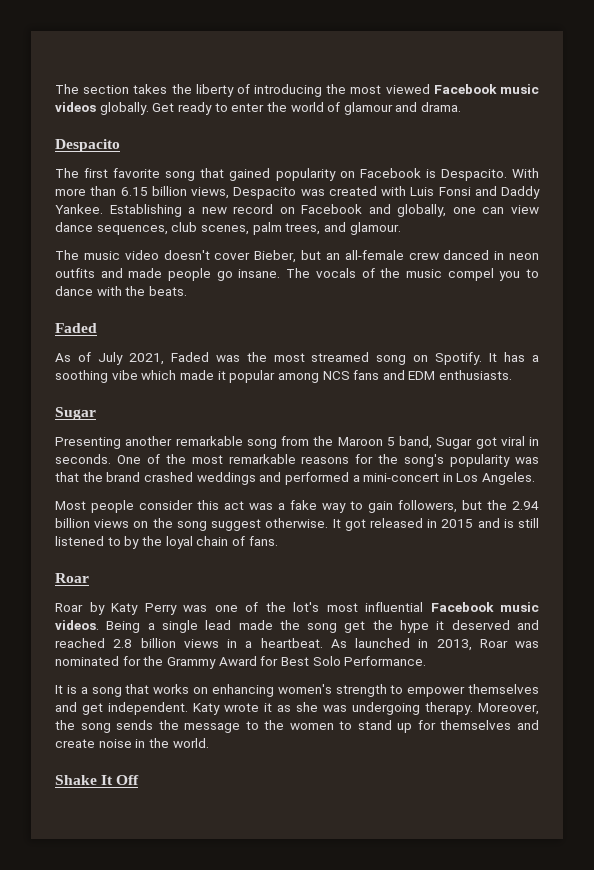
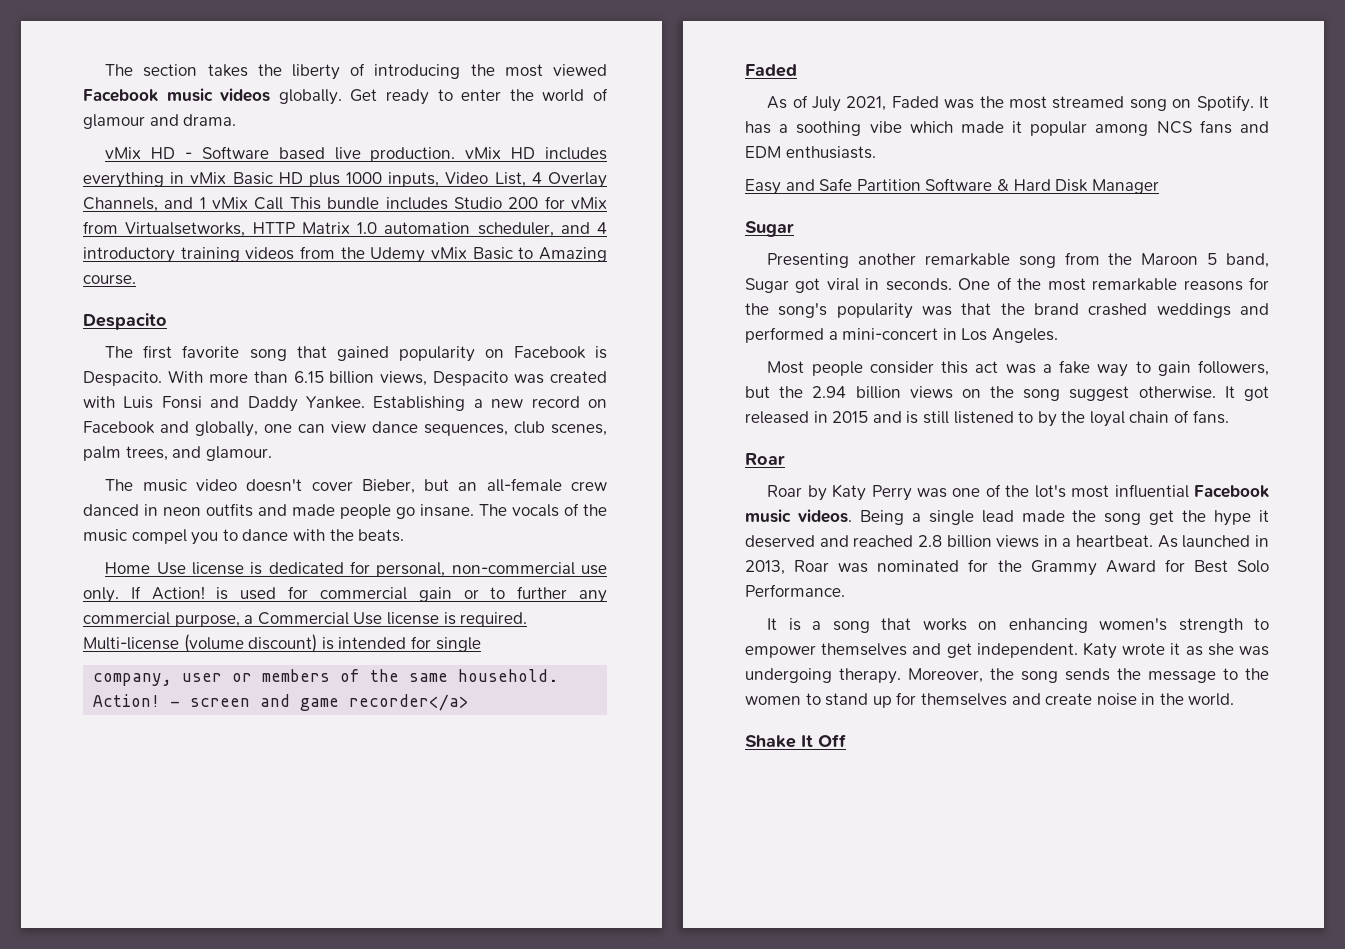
(462, 107) none -> [105,146,607,162] [83,172,607,188] [83,196,608,212] [83,221,607,237] [83,246,607,263] [83,274,136,285] // vMix HD - Software based live production. vMix HD includes everything in vMix Basic HD plus 1000 inputs, Video List, 4 Overlay Channels, and 1 vMix Call This bundle includes Studio 200 for vMix from Virtualsetworks, HTTP Matrix 1.0 automation scheduler, and 4 introductory training videos from the Udemy vMix Basic to Amazing course.
(187, 291) none -> [105,561,607,577] [83,586,607,603] [83,612,528,627] [83,634,481,653] [93,669,559,686] [93,694,470,711] // Home Use license is dedicated for personal, non-commercial use only. If Action! is used for commercial gain or to further any commercial purpose, a Commercial Use license is required. Multi-license (volume discount) is intended for single // company, user or members of the same household. Action! - screen and game recorder</a>
(513, 375) none -> [745,178,1159,195] // Easy and Safe Partition Software & Hard Disk Manager

